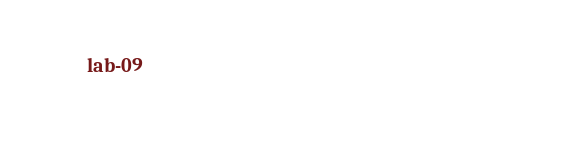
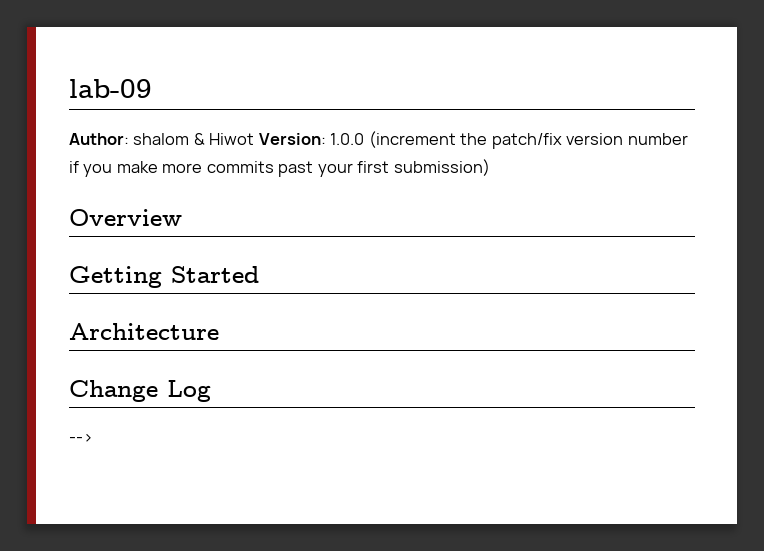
(143, 64) none -> [69,131,688,149] [69,159,490,177] [69,209,182,226] [69,266,259,288] [69,323,219,340] [69,380,211,402] [69,433,93,443] // Author: shalom & Hiwot Version: 1.0.0 (increment the patch/fix version number if you make more commits past your first submission) // Overview // Getting Started // Architecture // Change Log // -->

